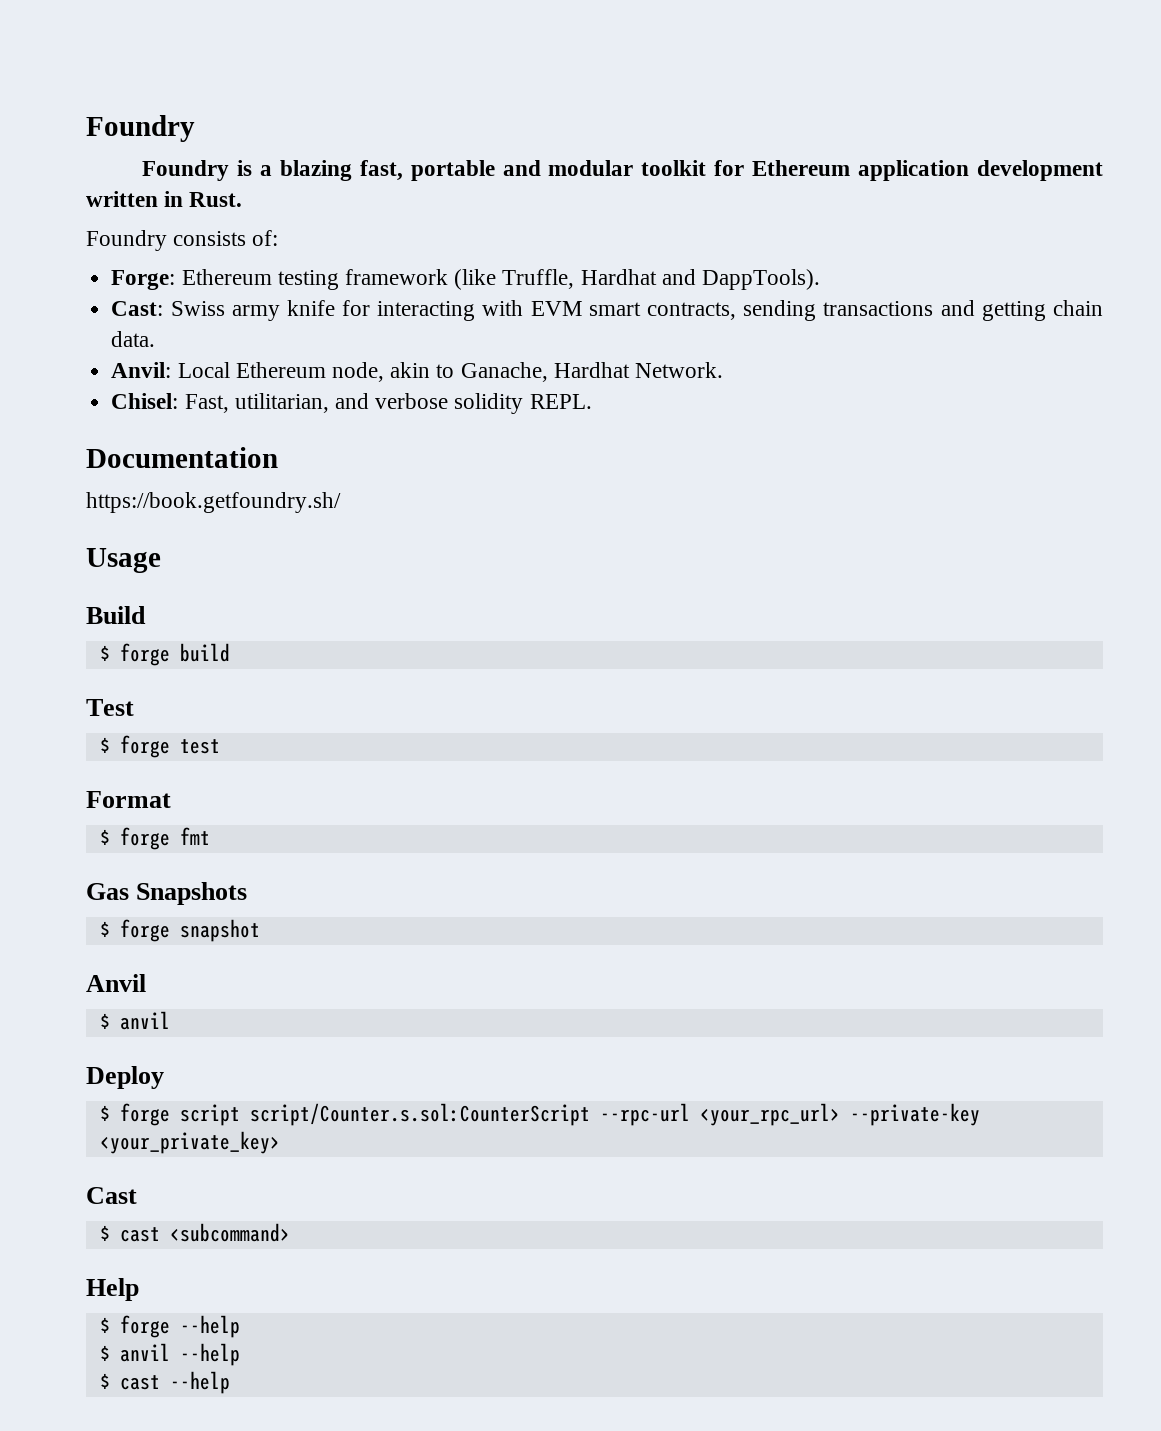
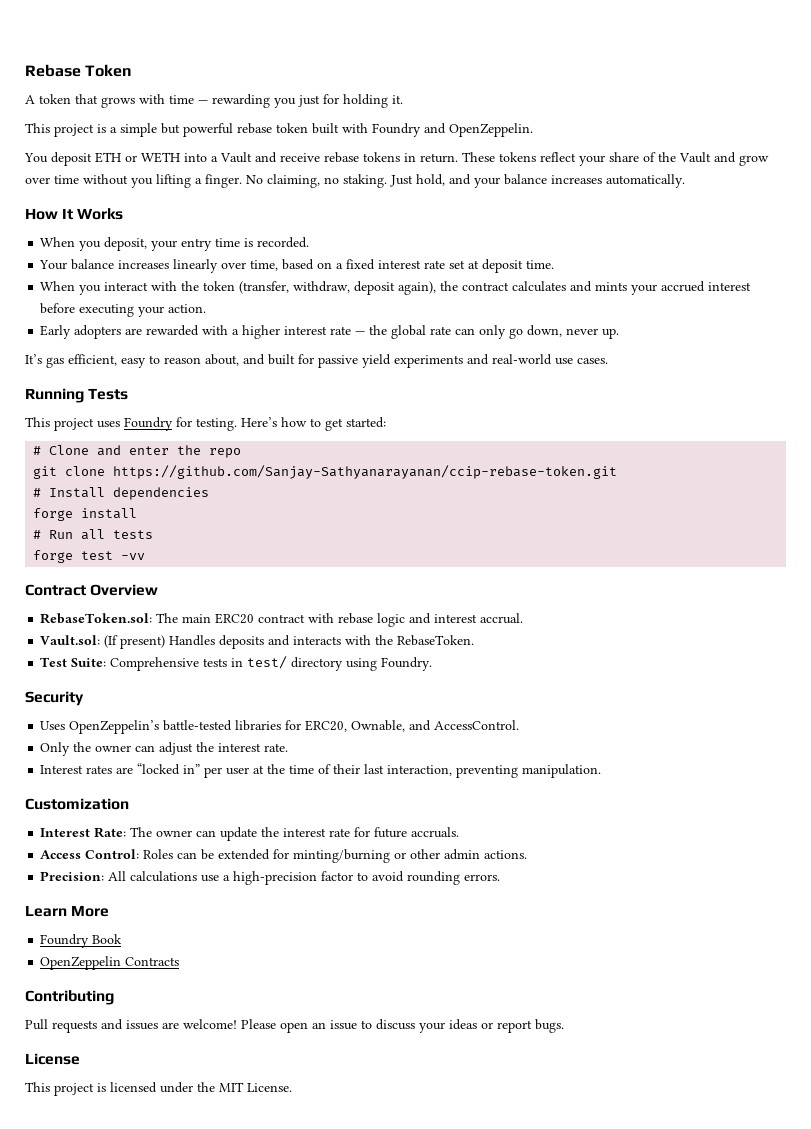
[86,115,195,142] [142,160,1103,181] [86,191,243,207] [86,230,279,251] [111,269,820,290] [111,300,1103,321] [111,331,156,347] [111,362,723,382] [111,393,592,414] [86,447,278,468] [86,492,341,513] [86,548,161,573] [86,606,146,624] [99,643,230,666] [86,699,134,716] [99,735,220,758] [86,791,171,808] [99,827,210,850] [86,882,248,905] [99,919,260,942] [86,974,146,992] [99,1011,170,1030] [86,1066,164,1089] [99,1103,980,1126] [99,1131,280,1154] [86,1187,137,1204] [99,1223,290,1242] [86,1278,139,1301] [99,1315,240,1338] [99,1343,240,1366] [99,1371,230,1394] Foundry // Foundry is a blazing fast, portable and modular toolkit for Ethereum application development written in Rust. // Foundry consists of: // Forge: Ethereum testing framework (like Truffle, Hardhat and DappTools). // Cast: Swiss army knife for interacting with EVM smart contracts, sending transactions and getting chain data. // Anvil: Local Ethereum node, akin to Ganache, Hardhat Network. // Chisel: Fast, utilitarian, and verbose solidity REPL. // Documentation // https://book.getfoundry.sh/ // Usage // Build // $ forge build // Test // $ forge test // Format // $ forge fmt // Gas Snapshots // $ forge snapshot // Anvil // $ anvil // Deploy // $ forge script script/Counter.s.sol:CounterScript --rpc-url <your_rpc_url> --private-key <your_private_key> // Cast // $ cast <subcommand> // Help // $ forge --help // $ anvil --help // $ cast --help -> [25,64,133,77] [25,94,403,108] [25,123,533,137] [24,152,769,166] [25,174,685,188] [25,208,124,220] [40,237,310,251] [39,259,555,273] [40,281,752,295] [40,303,207,317] [40,325,620,339] [25,354,608,368] [25,388,129,403] [25,417,386,431] [33,445,242,458] [33,465,618,479] [33,487,210,500] [33,508,138,521] [33,529,154,540] [33,550,146,563] [25,584,159,596] [40,613,524,627] [40,635,475,649] [40,656,433,671] [25,691,84,706] [40,720,520,734] [40,742,289,756] [40,763,602,778] [25,798,129,810] [40,827,460,841] [40,849,528,863] [40,871,501,885] [25,905,110,917] [40,934,123,948] [40,956,180,970] [25,990,114,1005] [25,1019,564,1033] [25,1053,80,1065] [25,1082,292,1096] Rebase Token // A token that grows with time — rewarding you just for holding it. // This project is a simple but powerful rebase token built with Foundry and OpenZeppelin. // You deposit ETH or WETH into a Vault and receive rebase tokens in return. These tokens reflect your share of the Vault and grow over time without you lifting a finger. No claiming, no staking. Just hold, and your balance increases automatically. // How It Works // When you deposit, your entry time is recorded. // Your balance increases linearly over time, based on a fixed interest rate set at deposit time. // When you interact with the token (transfer, withdraw, deposit again), the contract calculates and mints your accrued interest before executing your action. // Early adopters are rewarded with a higher interest rate — the global rate can only go down, never up. // It’s gas efficient, easy to reason about, and built for passive yield experiments and real-world use cases. // Running Tests // This project uses Foundry for testing. Here’s how to get started: // # Clone and enter the repo // git clone https://github.com/Sanjay-Sathyanarayanan/ccip-rebase-token.git // # Install dependencies // forge install // # Run all tests // forge test -vv // Contract Overview // RebaseToken.sol: The main ERC20 contract with rebase logic and interest accrual. // Vault.sol: (If present) Handles deposits and interacts with the RebaseToken. // Test Suite: Comprehensive tests in test/ directory using Foundry. // Security // Uses OpenZeppelin’s battle-tested libraries for ERC20, Ownable, and AccessControl. // Only the owner can adjust the interest rate. // Interest rates are “locked in” per user at the time of their last interaction, preventing manipulation. // Customization // Interest Rate: The owner can update the interest rate for future accruals. // Access Control: Roles can be extended for minting/burning or other admin actions. // Precision: All calculations use a high-precision factor to avoid rounding errors. // Learn More // Foundry Book // OpenZeppelin Contracts // Contributing // Pull requests and issues are welcome! Please open an issue to discuss your ideas or report bugs. // License // This project is licensed under the MIT License.

